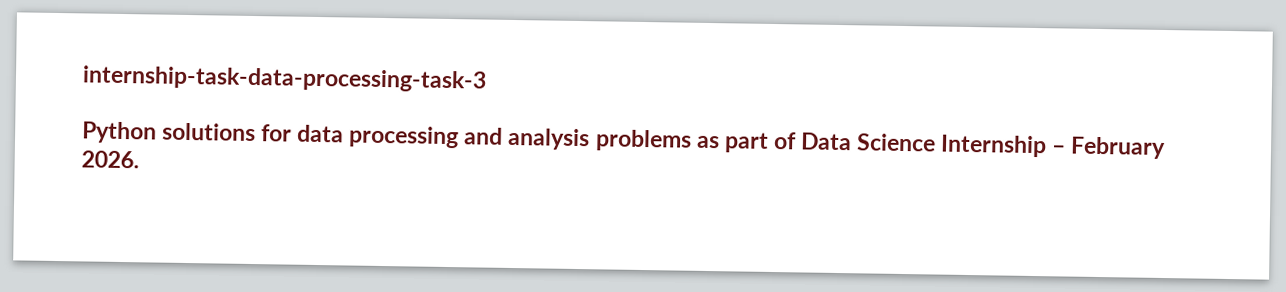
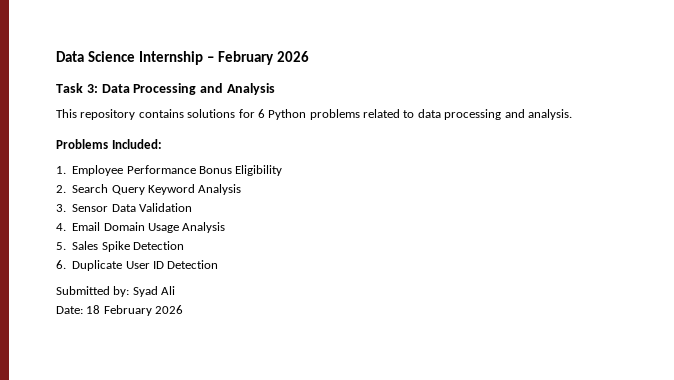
[82,65,487,93] [81,121,797,153] internship-task-data-processing-task-3 // Python solutions for data processing and analysis problems as part of -> (56, 56) none
[81,150,139,169] 2026. -> [276,51,309,62] [56,83,275,95] [56,109,572,120] [56,139,162,149] [56,165,283,176] [56,184,242,195] [56,203,192,212] [56,222,226,233] [56,241,184,252] [56,260,219,271] [56,286,176,297] [56,305,184,316] 2026 // Task 3: Data Processing and Analysis // This repository contains solutions for 6 Python problems related to data processing and analysis. // Problems Included: // 1. Employee Performance Bonus Eligibility // 2. Search Query Keyword Analysis // 3. Sensor Data Validation // 4. Email Domain Usage Analysis // 5. Sales Spike Detection // 6. Duplicate User ID Detection // Submitted by: Syad Ali // Date: 18 February 2026

